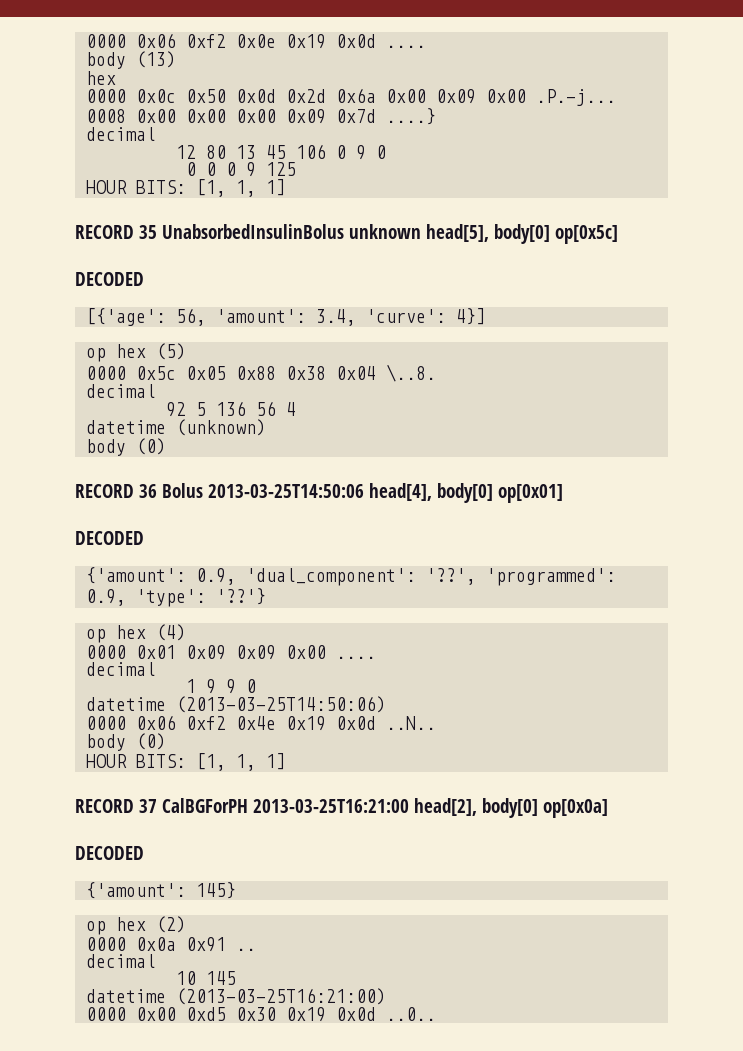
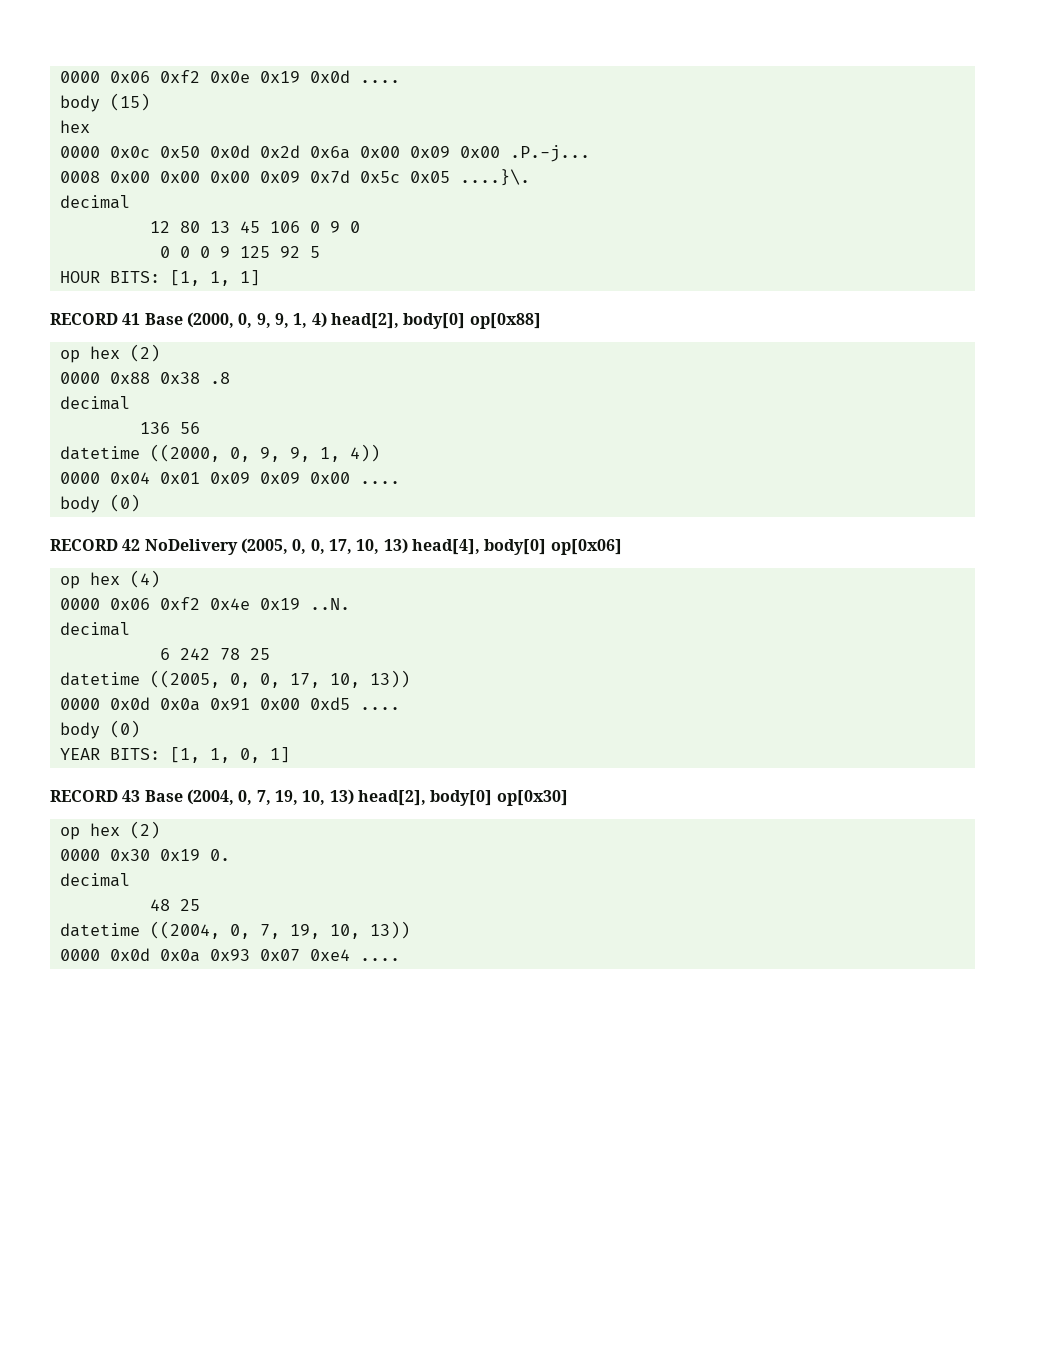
[136,51,177,68] (13) -> [109,93,150,111] (15)
[386,108,437,125] ....} -> [359,169,530,186] 0x5c 0x05 ....}\.
[86,179,287,197] [75,224,618,244] [75,272,144,286] [86,308,487,326] [86,343,187,362] [86,364,437,382] [86,384,157,398] [166,402,207,417] // HOUR BITS: [1, 1, 1] // RECORD 35 UnabsorbedInsulinBolus unknown head[5], body[0] op[0x5c] // DECODED // [{'age': 56, 'amount': 3.4, 'curve': 4}] // op hex (5) // 0000 0x5c 0x05 0x88 0x38 0x04 \..8. // decimal // 92 5 -> [279,246,320,258] [59,270,260,286] [50,312,541,329] [59,344,160,363] [59,372,230,384] [59,396,130,410] 92 5 // HOUR BITS: [1, 1, 1] // RECORD 41 Base (2000, 0, 9, 9, 1, 4) head[2], body[0] op[0x88] // op hex (2) // 0000 0x88 0x38 .8 // decimal //
[286,402,297,416] [86,419,267,436] [86,438,167,456] [75,483,563,503] [75,531,144,545] [86,567,617,586] [86,588,267,607] [86,624,187,643] [86,645,377,660] [86,662,157,676] [186,679,257,694] [86,696,387,713] 4 // datetime (unknown) // body (0) // RECORD 36 Bolus 2013-03-25T14:50:06 head[4], body[0] op[0x01] // DECODED // {'amount': 0.9, 'dual_component': '??', 'programmed': 0.9, 'type': '??'} // op hex (4) // 0000 0x01 0x09 0x09 0x00 .... // decimal // 1 9 9 0 // datetime (2013-03-25T14:50:06) -> [59,444,380,462] [59,472,400,484] [59,494,140,513] [50,538,622,555] [59,570,160,589] // datetime ((2000, 0, 9, 9, 1, 4)) // 0000 0x04 0x01 0x09 0x09 0x00 .... // body (0) // RECORD 42 NoDelivery (2005, 0, 0, 17, 10, 13) head[4], body[0] op[0x06] // op hex (4)
[336,716,437,730] [86,733,167,751] [86,753,287,771] [75,798,608,818] [75,846,144,860] [86,882,237,899] [86,916,187,935] [86,937,257,952] [86,954,157,968] [176,971,237,985] [86,988,387,1005] [86,1007,437,1022] 0x0d ..N.. // body (0) // HOUR BITS: [1, 1, 1] // RECORD 37 CalBGForPH 2013-03-25T16:21:00 head[2], body[0] op[0x0a] // DECODED // {'amount': 145} // op hex (2) // 0000 0x0a 0x91 .. // decimal // 10 145 // datetime (2013-03-25T16:21:00) // 0000 0x00 0xd5 0x30 0x19 0x0d ..0.. -> [309,598,350,610] [59,622,130,636] [159,648,270,660] [59,670,410,688] [59,697,400,711] [59,720,140,739] [59,747,290,763] [50,789,568,806] [59,821,160,840] [59,849,230,861] [59,873,130,887] [149,899,200,911] [59,921,410,939] [59,948,400,962] ..N. // decimal // 6 242 78 25 // datetime ((2005, 0, 0, 17, 10, 13)) // 0000 0x0d 0x0a 0x91 0x00 0xd5 .... // body (0) // YEAR BITS: [1, 1, 0, 1] // RECORD 43 Base (2004, 0, 7, 19, 10, 13) head[2], body[0] op[0x30] // op hex (2) // 0000 0x30 0x19 0. // decimal // 48 25 // datetime ((2004, 0, 7, 19, 10, 13)) // 0000 0x0d 0x0a 0x93 0x07 0xe4 ....

